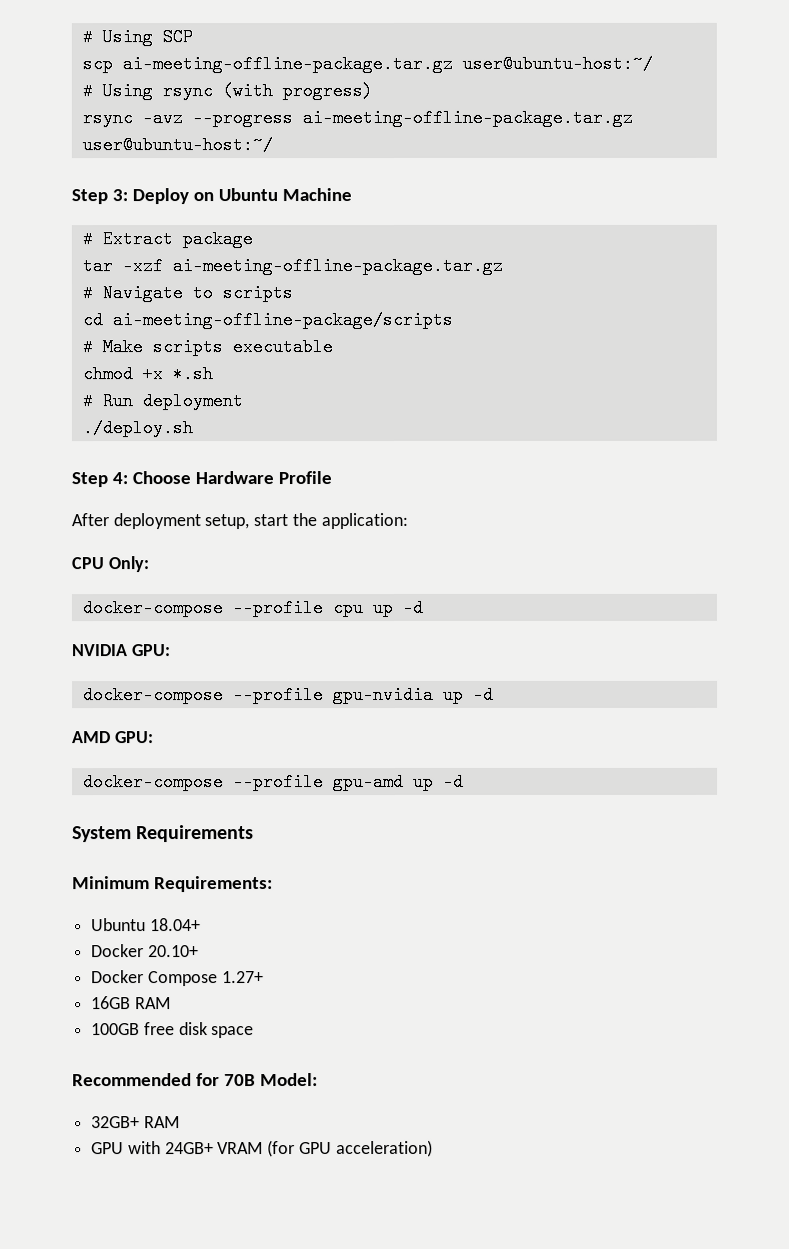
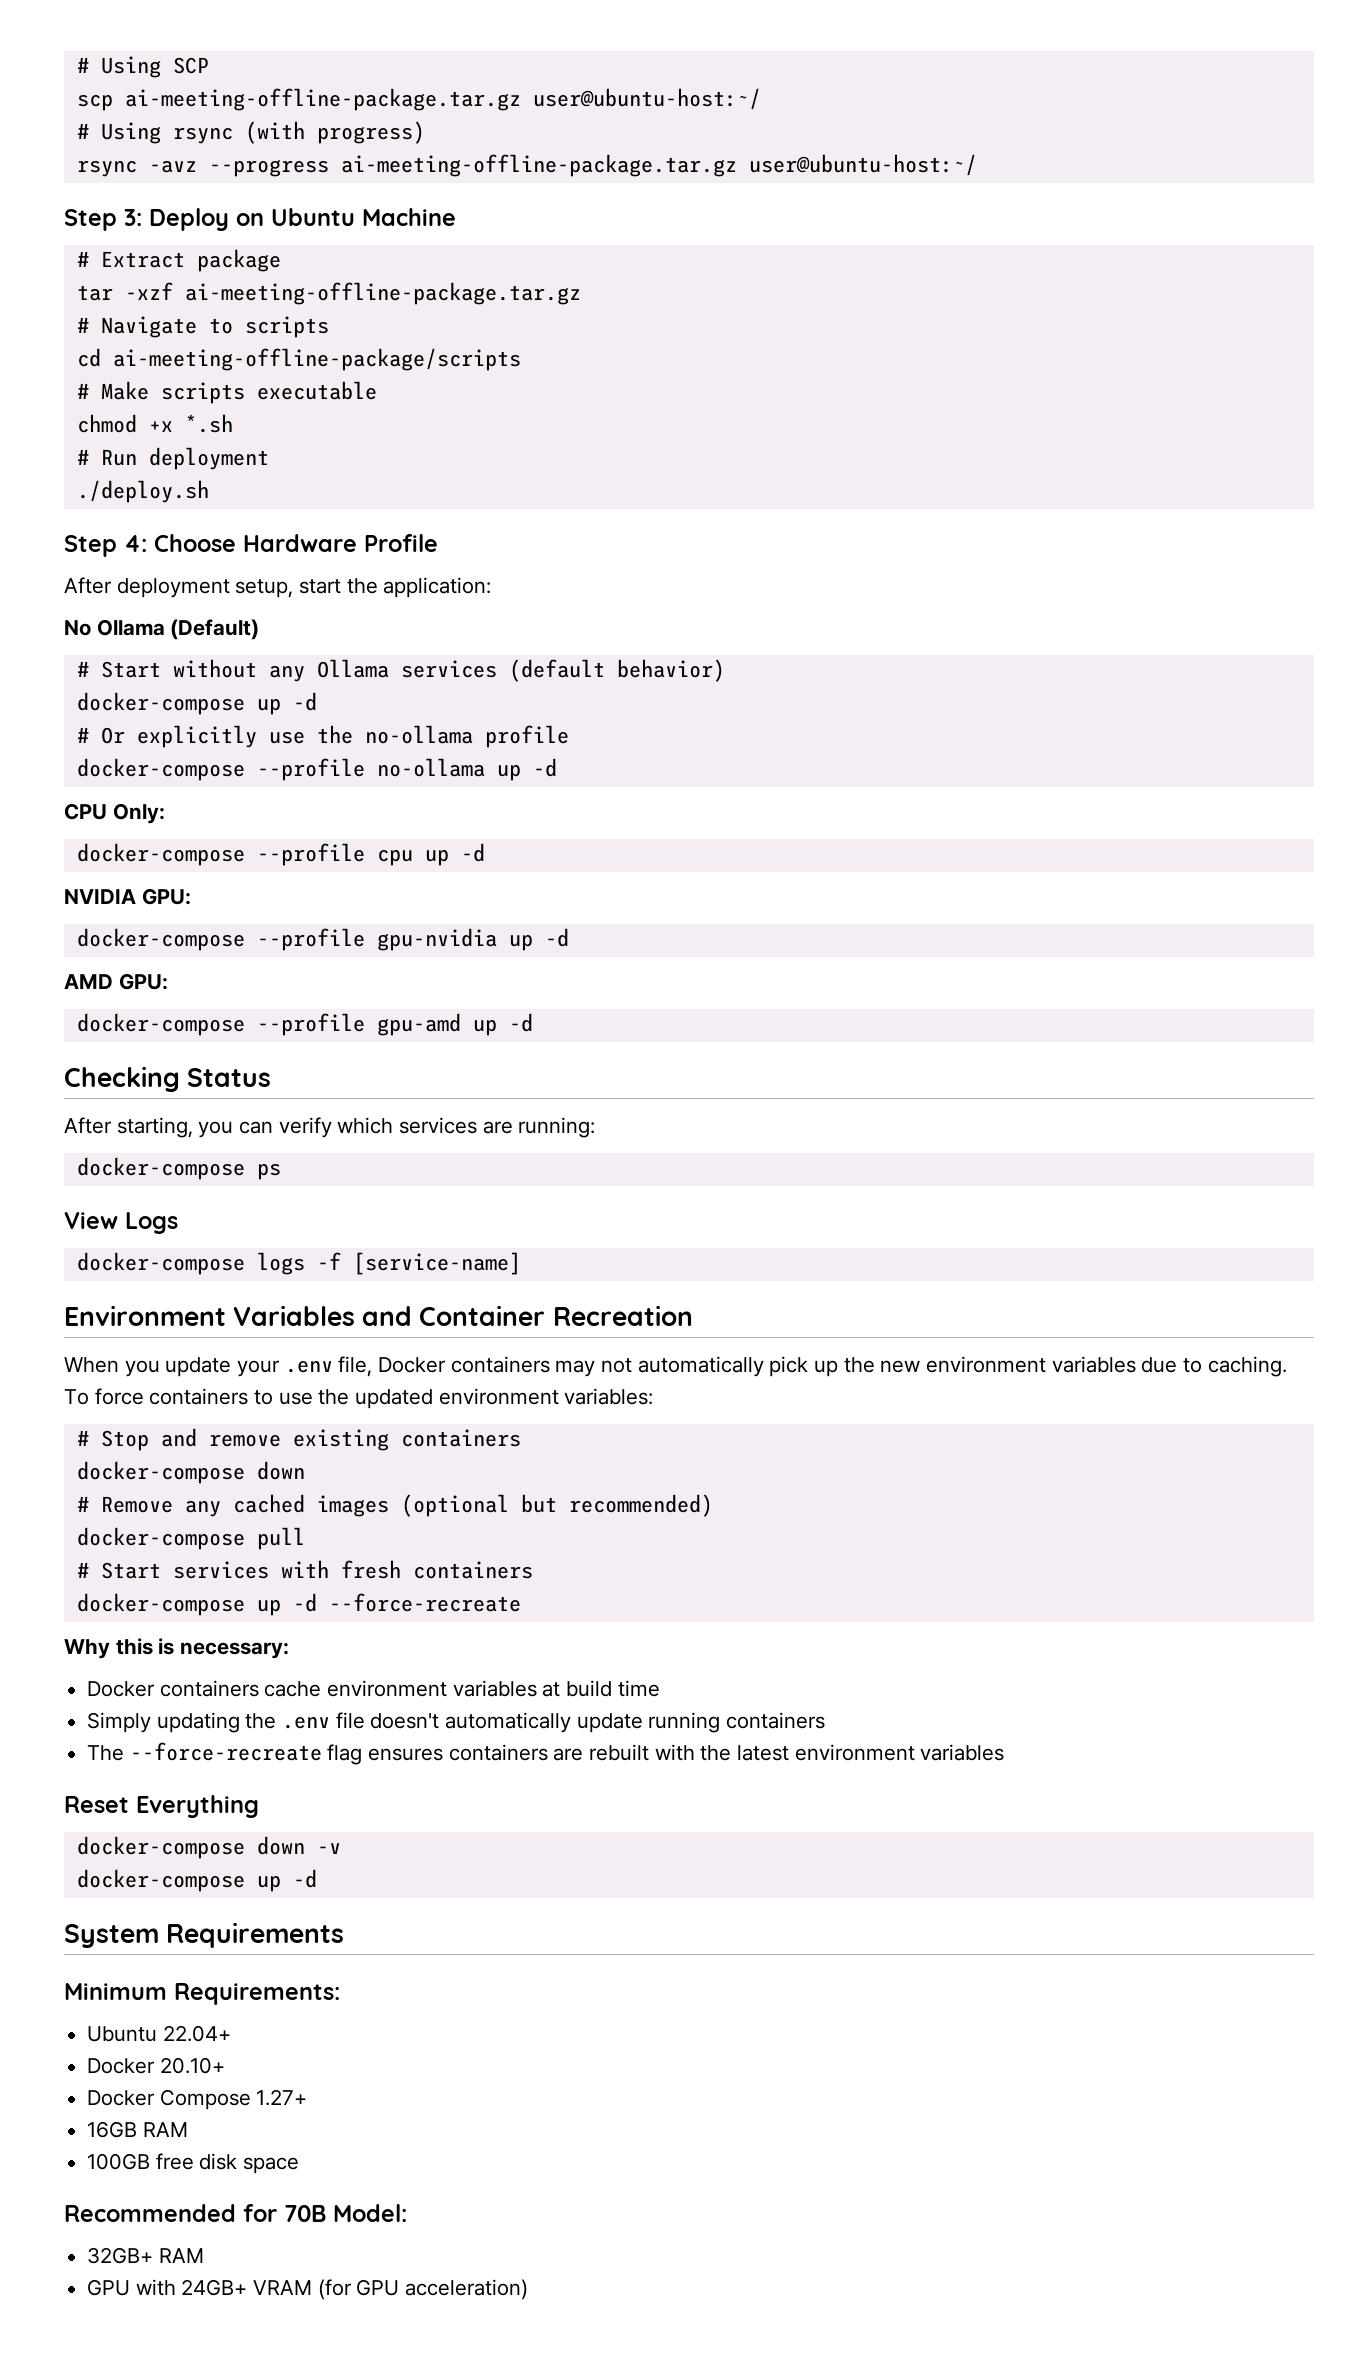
(408, 521) none -> [64,619,260,640] [76,659,725,682] [76,692,317,715] [76,725,569,748] [76,758,557,781] // No Ollama (Default) // # Start without any Ollama services (default behavior) // docker-compose up -d // # Or explicitly use the no-ollama profile // docker-compose --profile no-ollama up -d
(464, 781) none -> [64,1066,272,1092] [64,1117,596,1138] [76,1157,281,1180] [64,1212,178,1234] [76,1252,521,1275] [64,1305,693,1326] [64,1356,1287,1377] [64,1388,654,1409] [76,1428,521,1451] [76,1461,305,1484] [76,1494,713,1517] [76,1527,305,1550] [76,1560,533,1579] [76,1593,521,1616] [64,1638,290,1659] [87,1680,660,1697] [87,1712,826,1733] [87,1742,1005,1765] [64,1795,259,1818] [76,1836,341,1859] [76,1869,317,1892] // Checking Status // After starting, you can verify which services are running: // docker-compose ps // View Logs // docker-compose logs -f [service-name] // Environment Variables and Container Recreation // When you update your .env file, Docker containers may not automatically pick up the new environment variables due to caching. To force containers to use the updated environment variables: // # Stop and remove existing containers // docker-compose down // # Remove any cached images (optional but recommended) // docker-compose pull // # Start services with fresh containers // docker-compose up -d --force-recreate // Why this is necessary: // Docker containers cache environment variables at build time // Simply updating the .env file doesn't automatically update running containers // The --force-recreate flag ensures containers are rebuilt with the latest environment variables // Reset Everything // docker-compose down -v // docker-compose up -d
[149,918,201,932] 18.04+ -> [162,2025,231,2042] 22.04+

